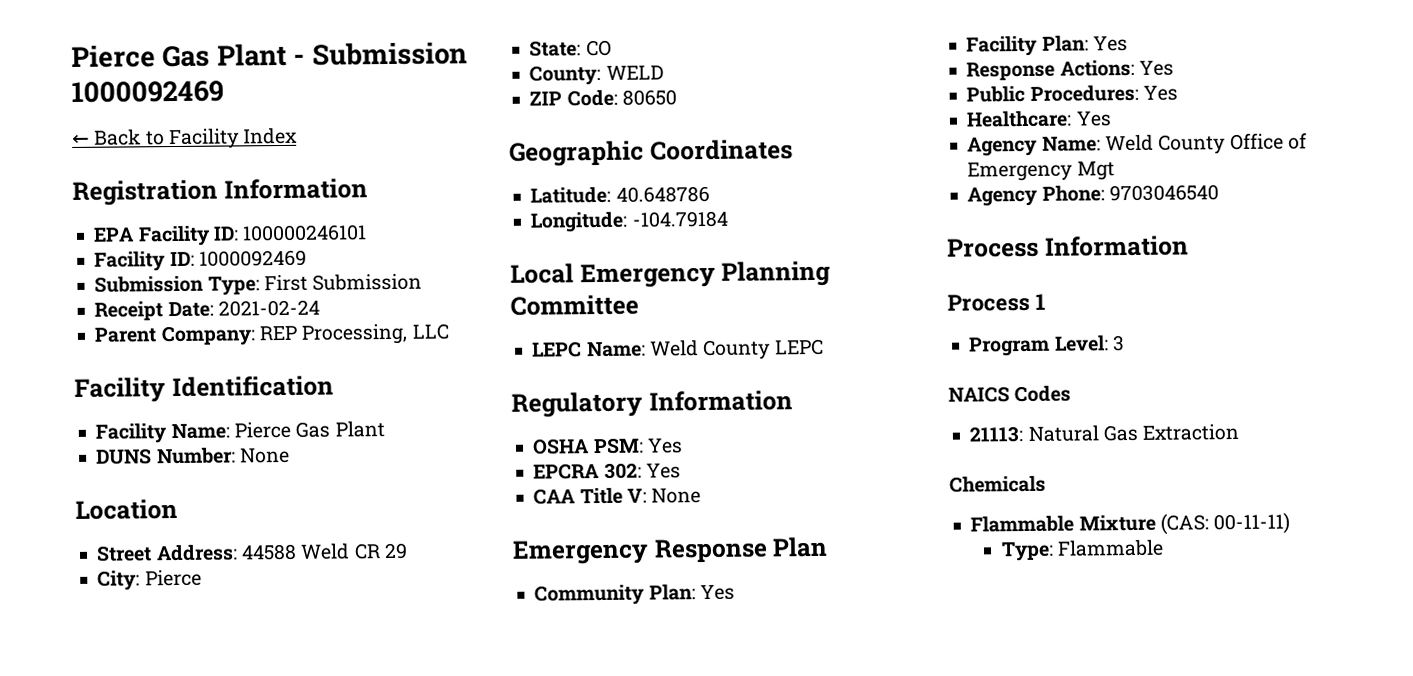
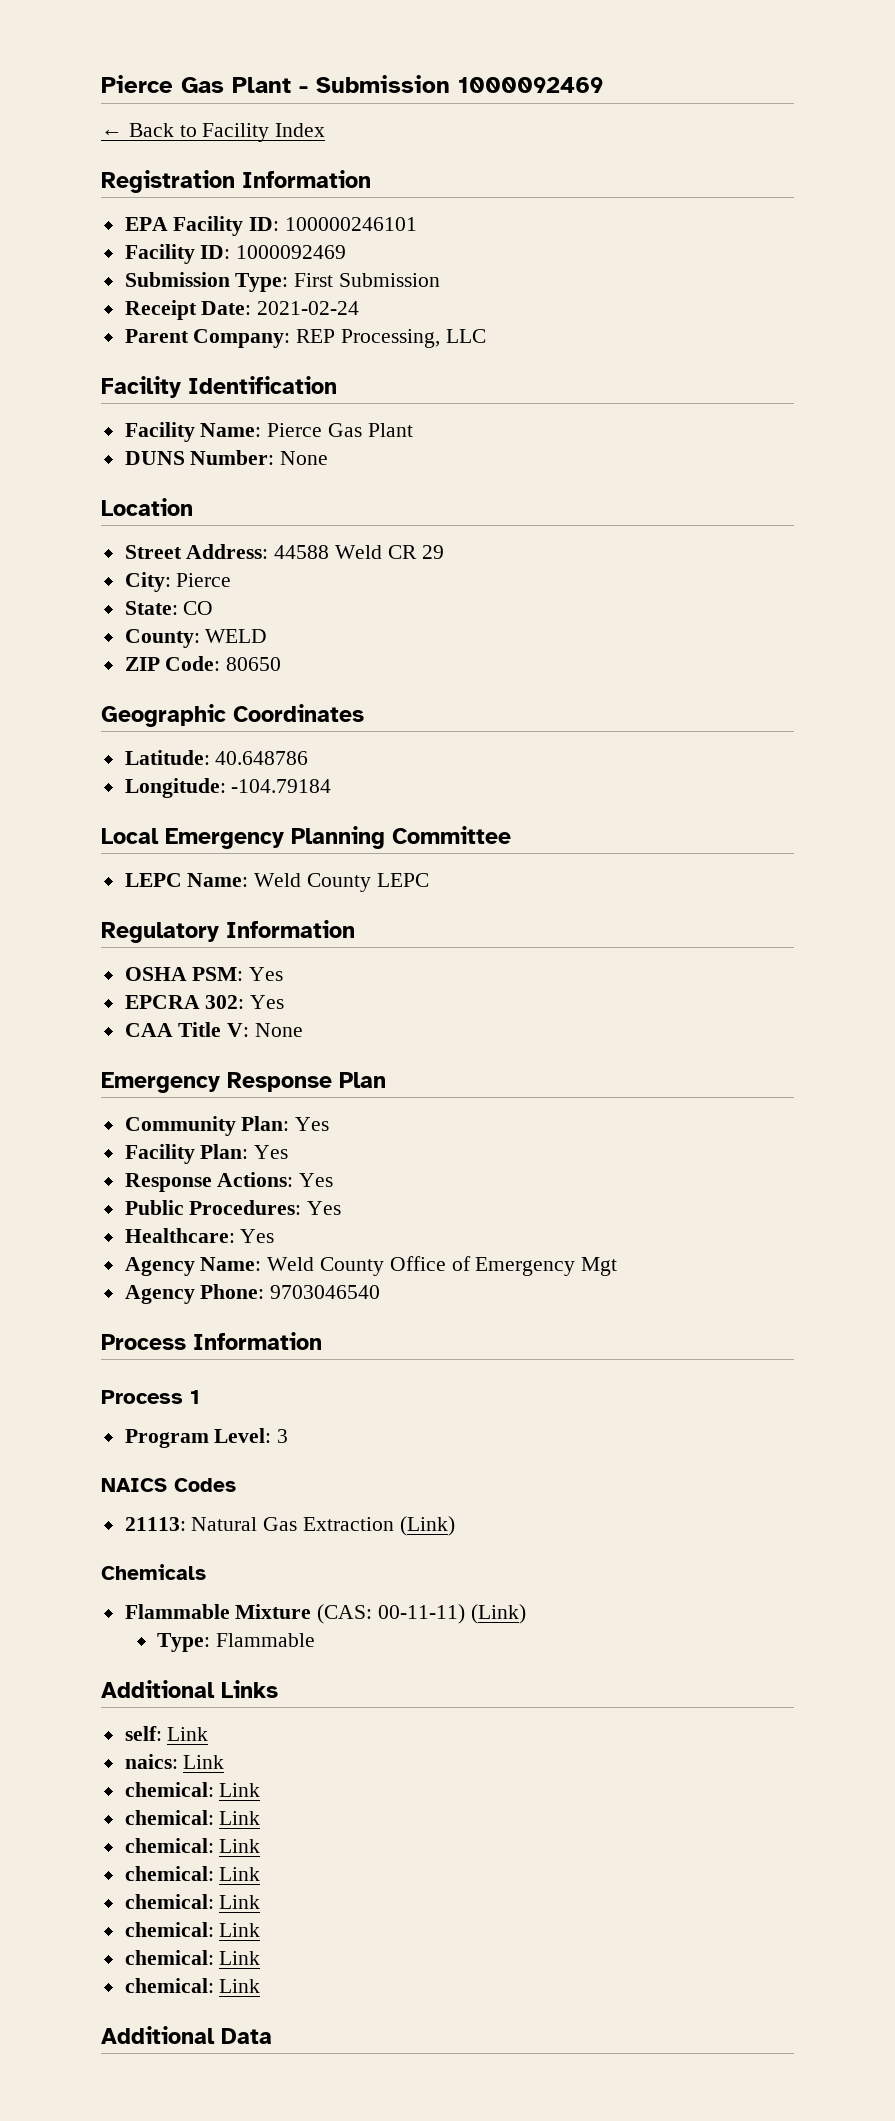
(1240, 432) none -> [399,1516,455,1536] (Link)
(1291, 523) none -> [470,1604,526,1624] (Link)
(1164, 548) none -> [101,1680,278,1698] [124,1726,209,1741] [124,1754,225,1769] [124,1782,261,1797] [124,1810,261,1825] [124,1838,261,1853] [124,1866,261,1881] [124,1894,261,1909] [124,1922,261,1937] [124,1950,261,1965] [124,1978,261,1993] [101,2026,272,2044] // Additional Links // self: Link // naics: Link // chemical: Link // chemical: Link // chemical: Link // chemical: Link // chemical: Link // chemical: Link // chemical: Link // chemical: Link // Additional Data

